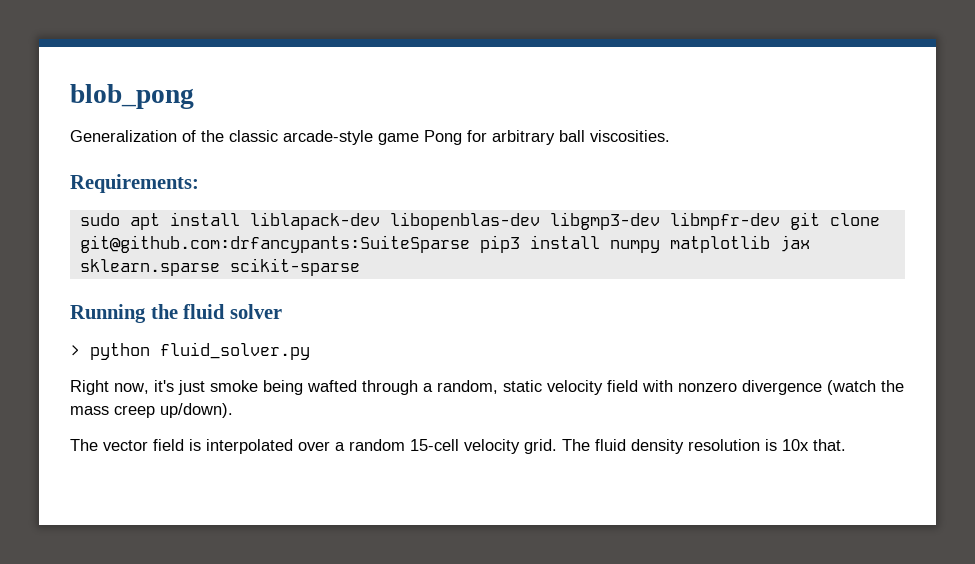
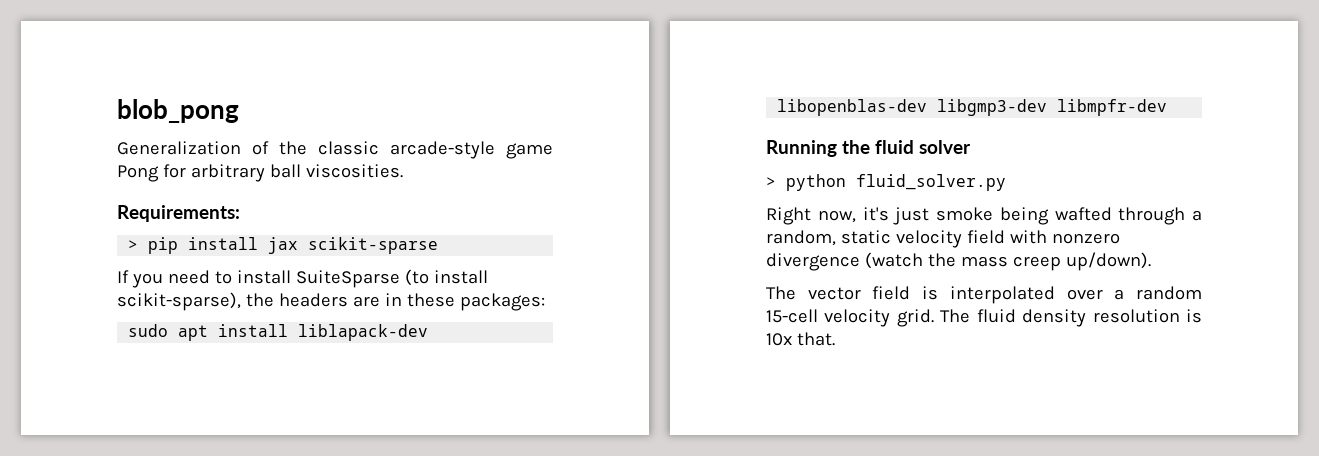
(199, 183) none -> [128,237,439,254] [117,269,488,288] [117,292,545,311] // > pip install jax scikit-sparse // If you need to install SuiteSparse (to install scikit-sparse), the headers are in these packages:
[789,212,880,230] [79,235,810,253] [79,258,360,276] git clone git@github.com:drfancypants:SuiteSparse pip3 install numpy matplotlib jax sklearn.sparse scikit-sparse -> (1168, 107) none

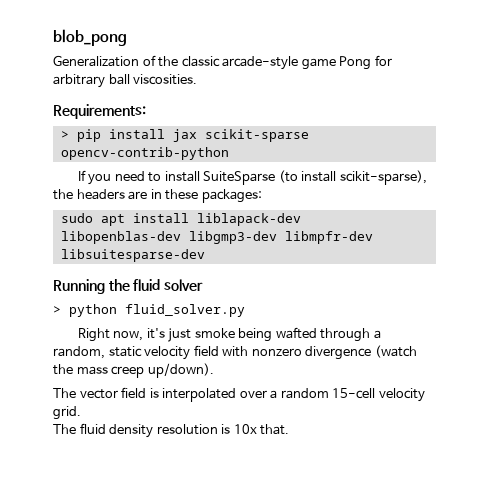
(439, 245) none -> [60,147,229,160] opencv-contrib-python
(1168, 107) none -> [60,249,205,262] libsuitesparse-dev
(934, 318) none -> (81, 413) //

